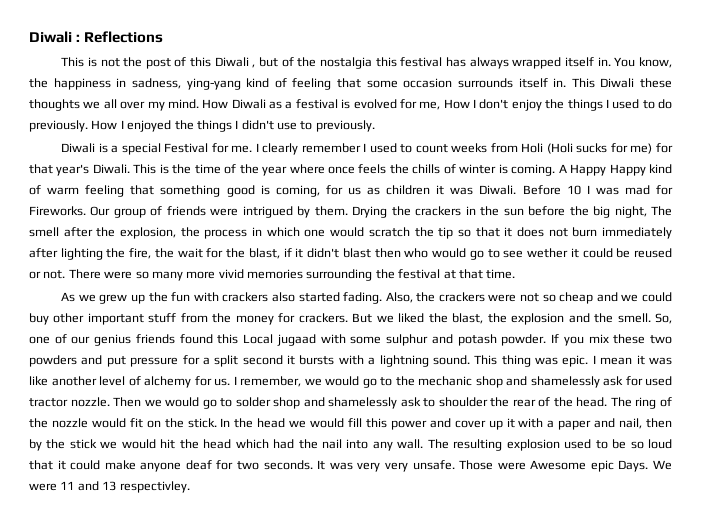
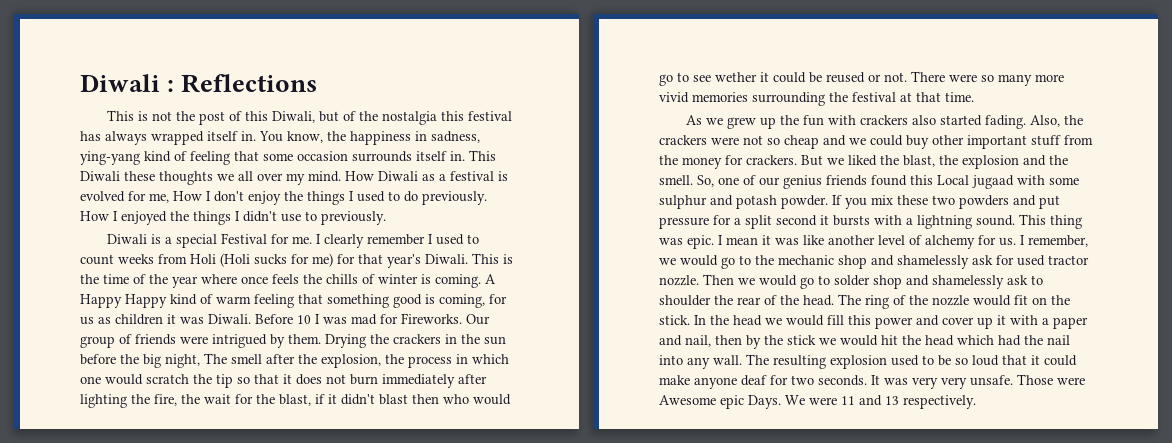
[214,57,256,68] Diwali , -> [272,111,316,123] Diwali,
[119,481,190,493] respectivley. -> [903,395,976,409] respectively.

